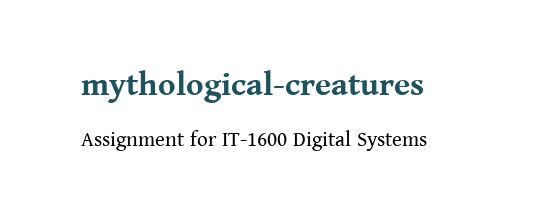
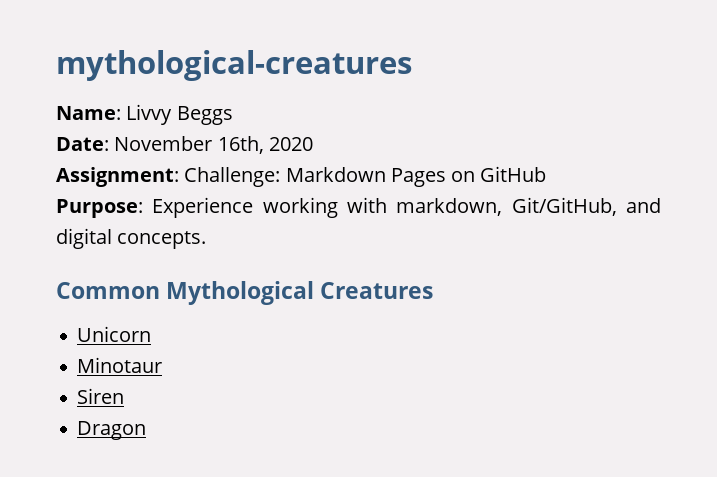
[81,130,427,151] Assignment for IT-1600 Digital Systems -> [56,104,233,125] [56,136,313,154] [56,166,547,187] [56,197,661,218] [56,228,207,249] [56,281,434,305] [77,326,152,342] [77,357,163,373] [77,388,125,404] [77,421,147,440] Name: Livvy Beggs // Date: November 16th, 2020 // Assignment: Challenge: Markdown Pages on GitHub // Purpose: Experience working with markdown, Git/GitHub, and digital concepts. // Common Mythological Creatures // Unicorn // Minotaur // Siren // Dragon

